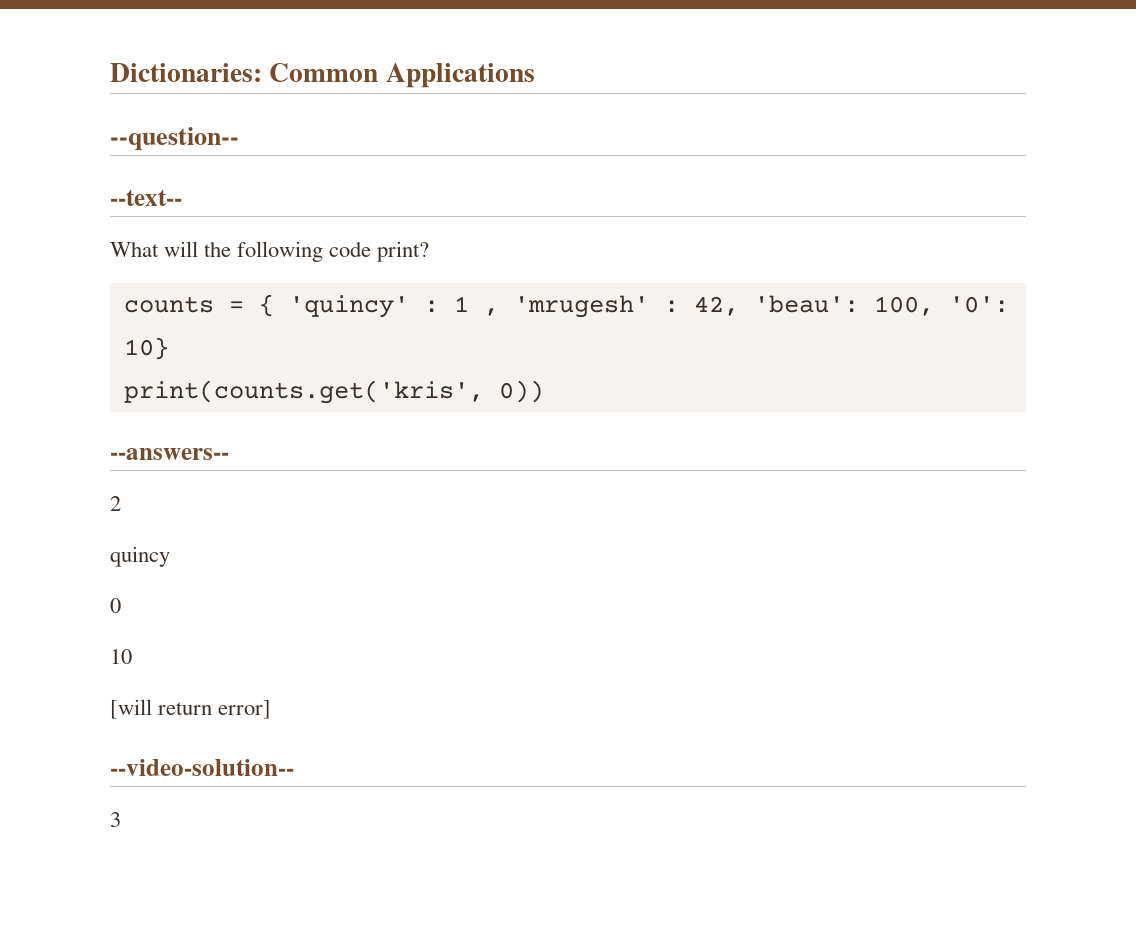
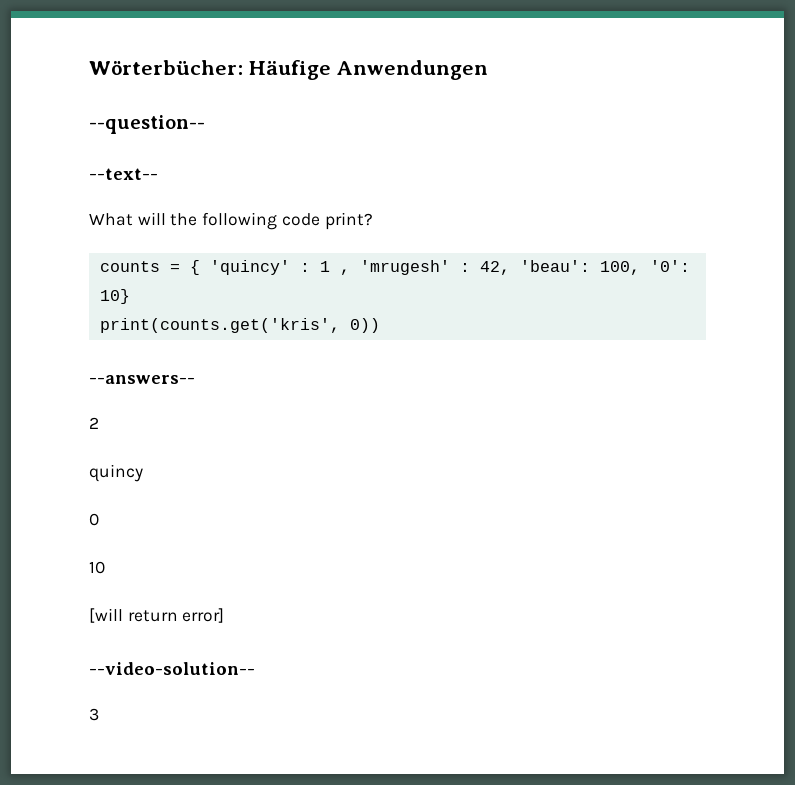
[110,63,535,88] Dictionaries: Common Applications -> [89,60,488,80] Wörterbücher: Häufige Anwendungen

